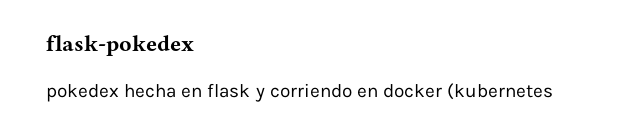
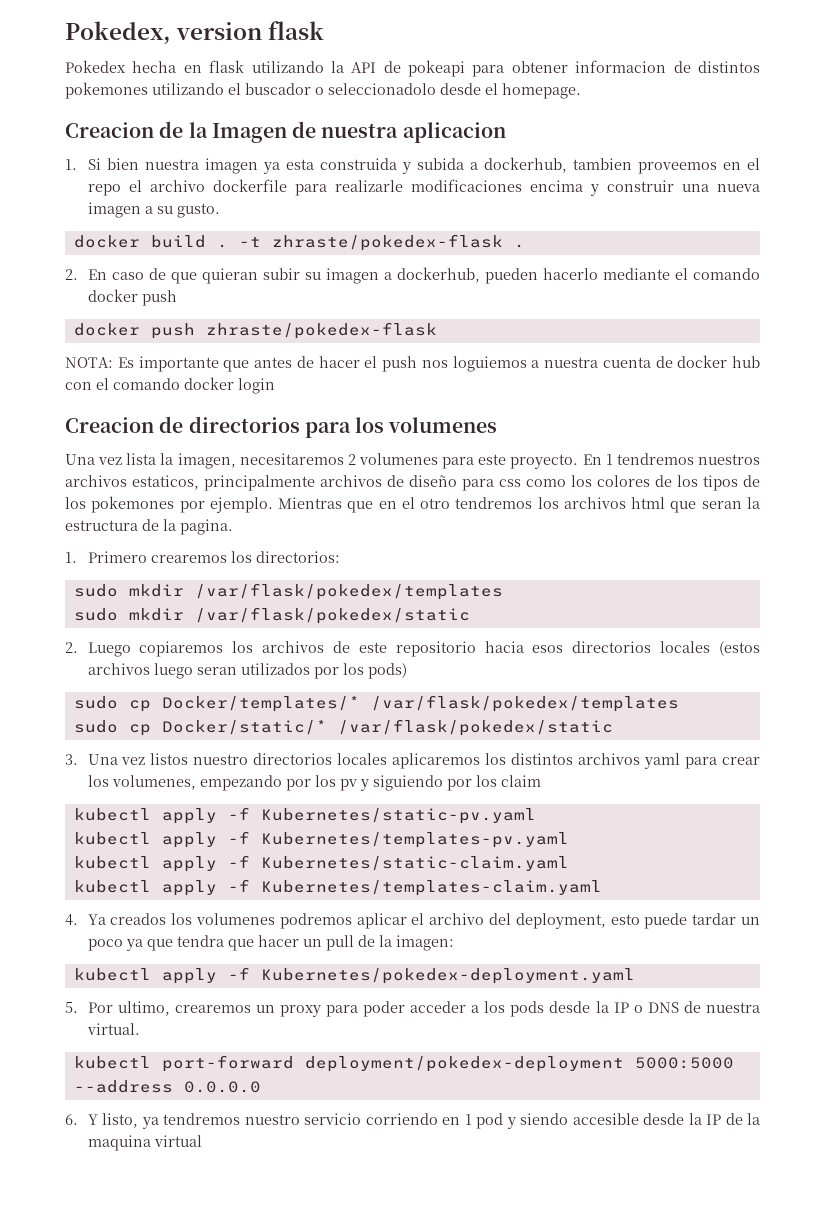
[46,35,194,56] [46,83,554,102] flask-pokedex // pokedex hecha en flask y corriendo en docker (kubernetes -> [65,21,325,44] [65,60,760,77] [65,82,581,99] [65,121,506,143] [65,157,760,174] [87,179,760,196] [87,202,220,218] [73,234,525,251] [65,267,760,284] [87,289,177,306] [73,322,437,339] [65,355,760,372] [65,377,275,394] [65,416,498,438] [65,453,760,469] [65,475,760,491] [65,496,760,513] [65,519,233,535] [65,551,340,563] [73,583,503,600] [73,607,470,624] [65,641,760,657] [87,663,407,679] [73,695,679,712] [73,719,613,736] [65,753,760,769] [87,775,541,791] [73,807,536,824] [73,831,569,848] [73,855,569,872] [73,879,602,896] [65,913,760,929] [87,935,454,951] [73,967,635,984] [65,1001,760,1017] [86,1023,140,1035] [73,1055,734,1072] [73,1080,261,1093] [65,1113,760,1129] [87,1135,202,1151] Pokedex, version flask // Pokedex hecha en flask utilizando la API de pokeapi para obtener informacion de distintos pokemones utilizando el buscador o seleccionadolo desde el homepage. // Creacion de la Imagen de nuestra aplicacion // 1. Si bien nuestra imagen ya esta construida y subida a dockerhub, tambien proveemos en el repo el archivo dockerfile para realizarle modificaciones encima y construir una nueva imagen a su gusto. // docker build . -t zhraste/pokedex-flask . // 2. En caso de que quieran subir su imagen a dockerhub, pueden hacerlo mediante el comando docker push // docker push zhraste/pokedex-flask // NOTA: Es importante que antes de hacer el push nos loguiemos a nuestra cuenta de docker hub con el comando docker login // Creacion de directorios para los volumenes // Una vez lista la imagen, necesitaremos 2 volumenes para este proyecto. En 1 tendremos nuestros archivos estaticos, principalmente archivos de diseño para css como los colores de los tipos de los pokemones por ejemplo. Mientras que en el otro tendremos los archivos html que seran la estructura de la pagina. // 1. Primero crearemos los directorios: // sudo mkdir /var/flask/pokedex/templates // sudo mkdir /var/flask/pokedex/static // 2. Luego copiaremos los archivos de este repositorio hacia esos directorios locales (estos archivos luego seran utilizados por los pods) // sudo cp Docker/templates/* /var/flask/pokedex/templates // sudo cp Docker/static/* /var/flask/pokedex/static // 3. Una vez listos nuestro directorios locales aplicaremos los distintos archivos yaml para crear los volumenes, empezando por los pv y siguiendo por los claim // kubectl apply -f Kubernetes/static-pv.yaml // kubectl apply -f Kubernetes/templates-pv.yaml // kubectl apply -f Kubernetes/static-claim.yaml // kubectl apply -f Kubernetes/templates-claim.yaml // 4. Ya creados los volumenes podremos aplicar el archivo del deployment, esto puede tardar un poco ya que tendra que hacer un pull de la imagen: // kubectl apply -f Kubernetes/pokedex-deployment.yaml // 5. Por ultimo, crearemos un proxy para poder acceder a los pods desde la IP o DNS de nuestra virtual. // kubectl port-forward deployment/pokedex-deployment 5000:5000 --address 0.0.0.0 // 6. Y listo, ya tendremos nuestro servicio corriendo en 1 pod y siendo accesible desde la IP de la maquina virtual

